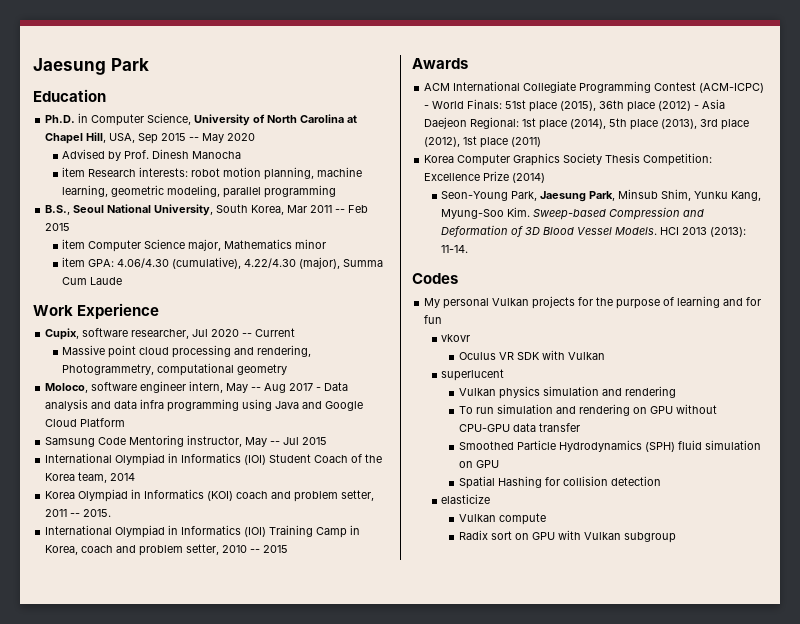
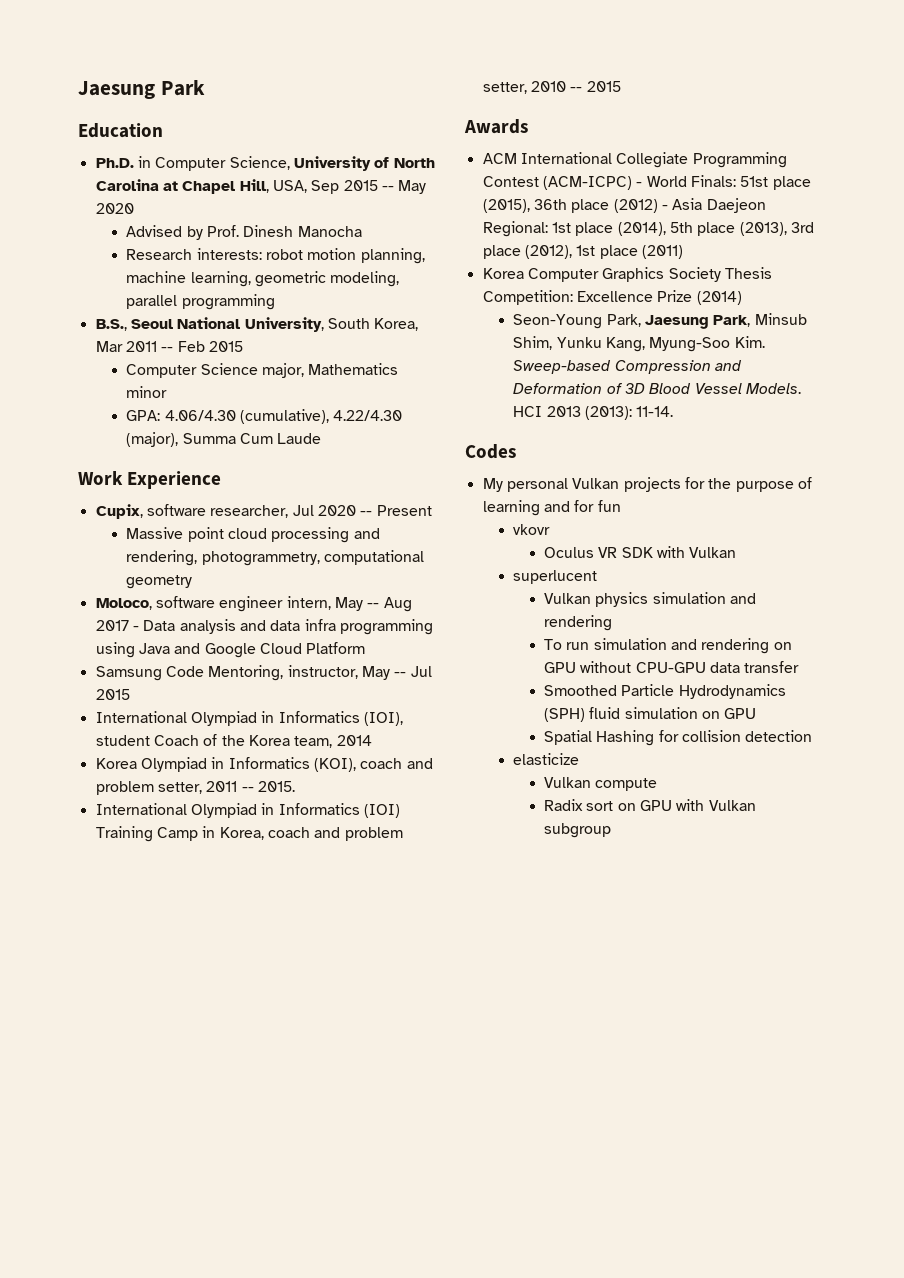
[62,167,86,177] item -> (362, 231) none
[62,239,86,249] item -> (243, 346) none
[62,257,86,267] item -> (168, 392) none
[255,328,296,337] Current -> [376,505,432,516] Present
[62,364,155,375] Photogrammetry, -> [201,551,320,566] photogrammetry,
[129,435,185,447] Mentoring -> [208,665,284,681] Mentoring,
[244,454,312,465] (IOI) Student -> [363,712,403,726] [95,735,150,746] (IOI), student
[207,491,234,501] (KOI) -> [313,758,356,772] (KOI),

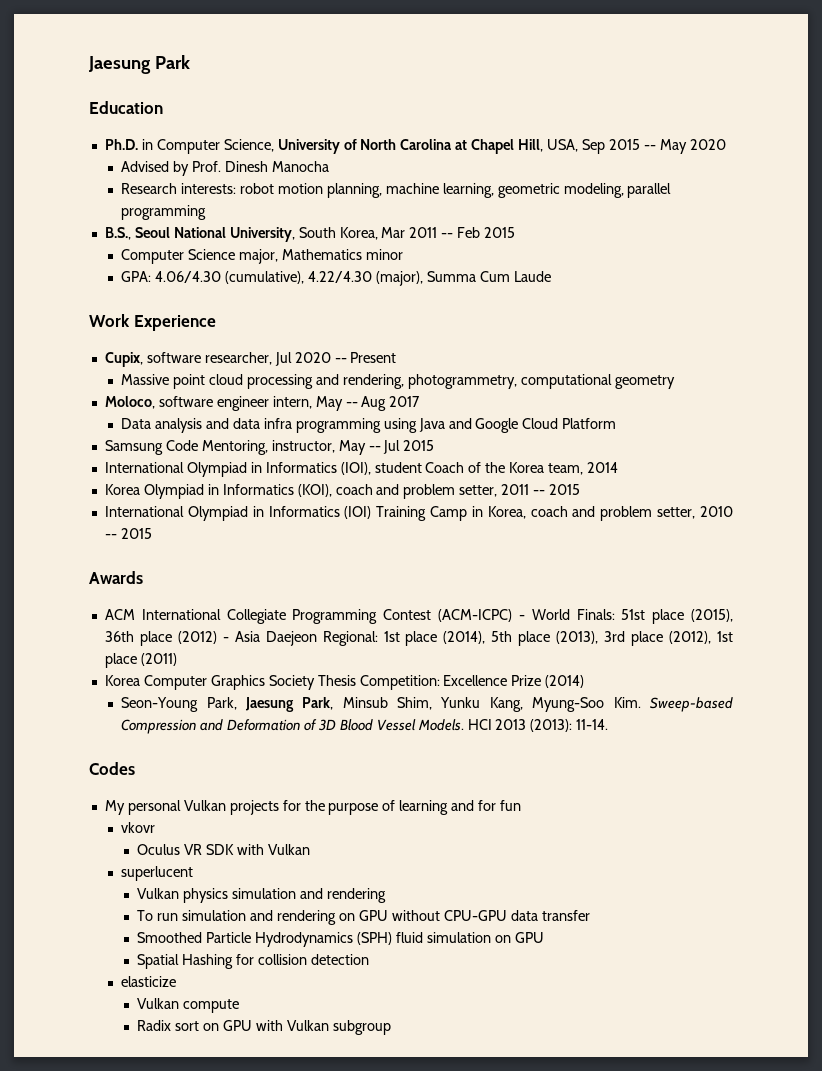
[132,626,139,631] - -> (421, 401) //
[257,781,295,792] 2015. -> [549,484,581,495] 2015

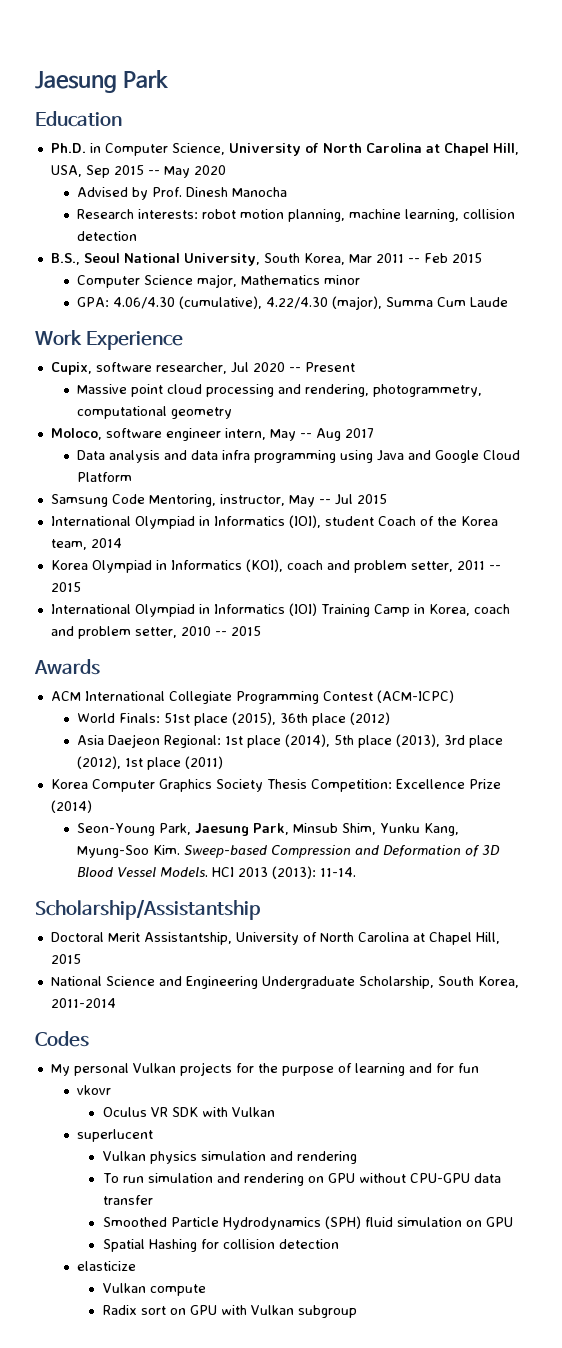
[497,183,672,198] [121,205,207,220] geometric modeling, parallel programming -> [462,209,515,219] [76,231,137,241] collision detection
[518,615,525,620] - -> (454, 696) //
[222,637,229,642] - -> (390, 718) //
(609, 724) none -> [35,899,260,920] [50,932,500,945] [50,954,81,964] [50,976,519,989] [50,998,116,1008] // Scholarship/Assistantship // Doctoral Merit Assistantship, University of North Carolina at Chapel Hill, 2015 // National Science and Engineering Undergraduate Scholarship, South Korea, 2011-2014

